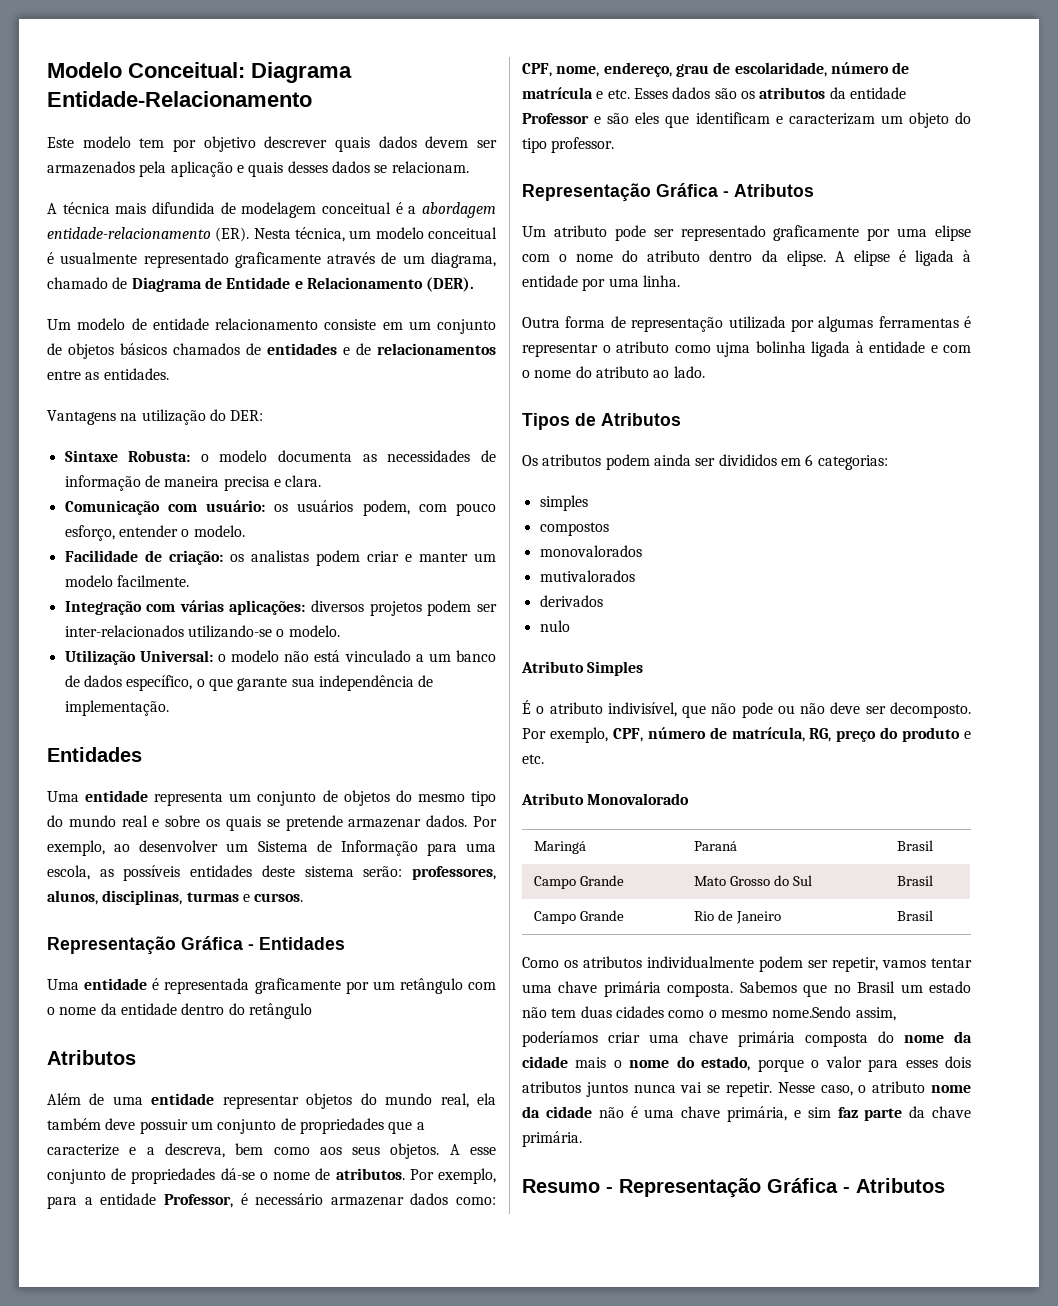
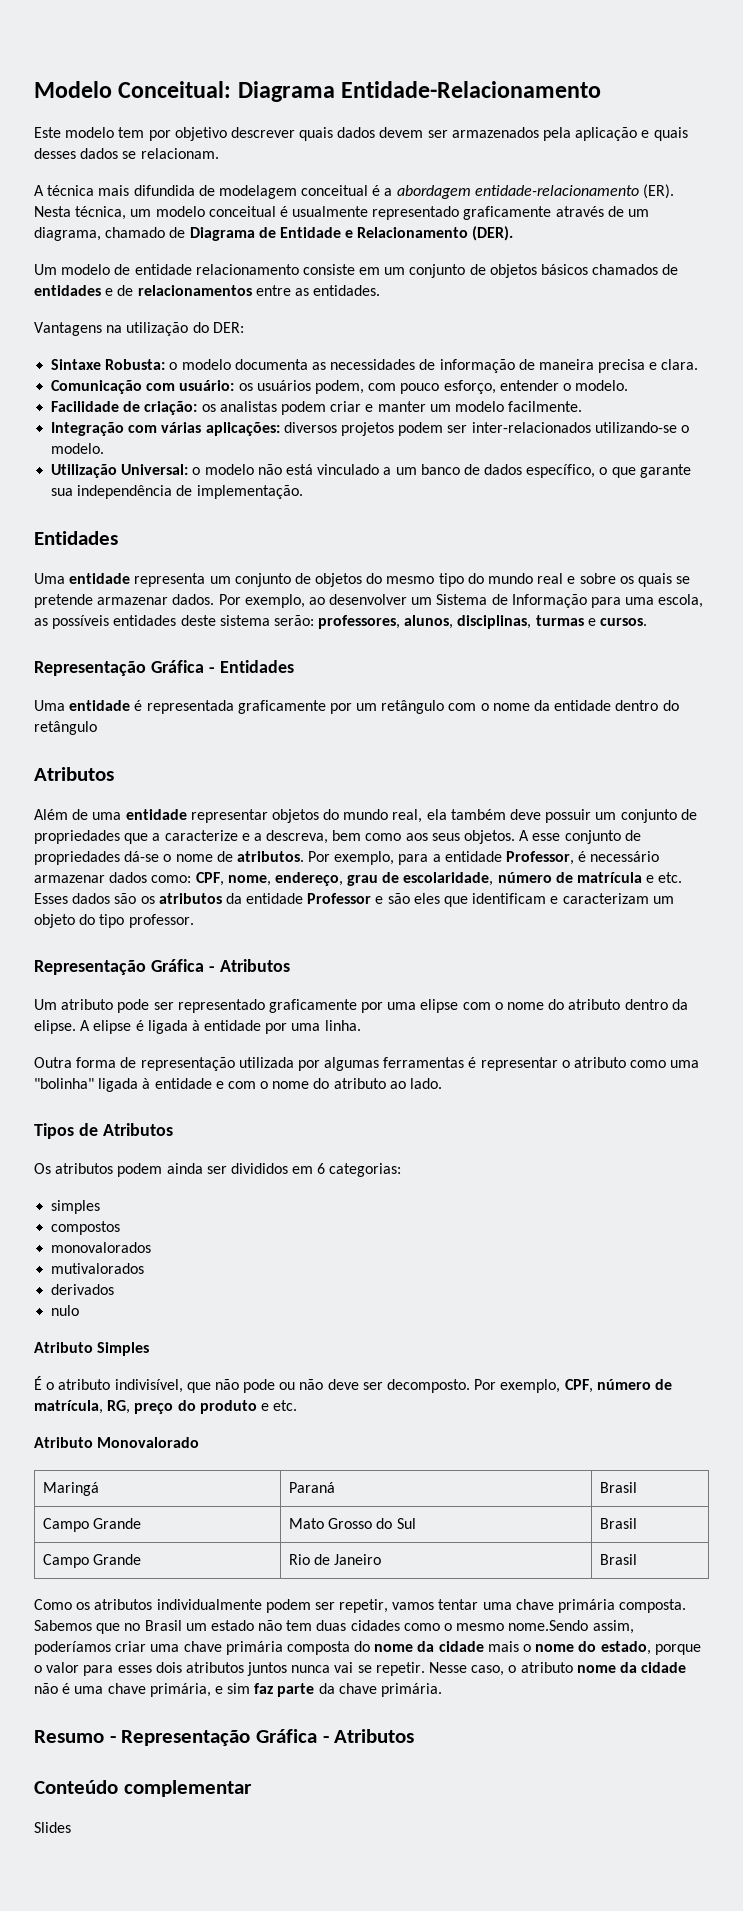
[716,341,806,357] ujma bolinha -> [670,1060,700,1068] [34,1078,94,1089] uma "bolinha"
(945, 1185) none -> [34,1780,252,1797] [34,1822,71,1833] // Conteúdo complementar // Slides

